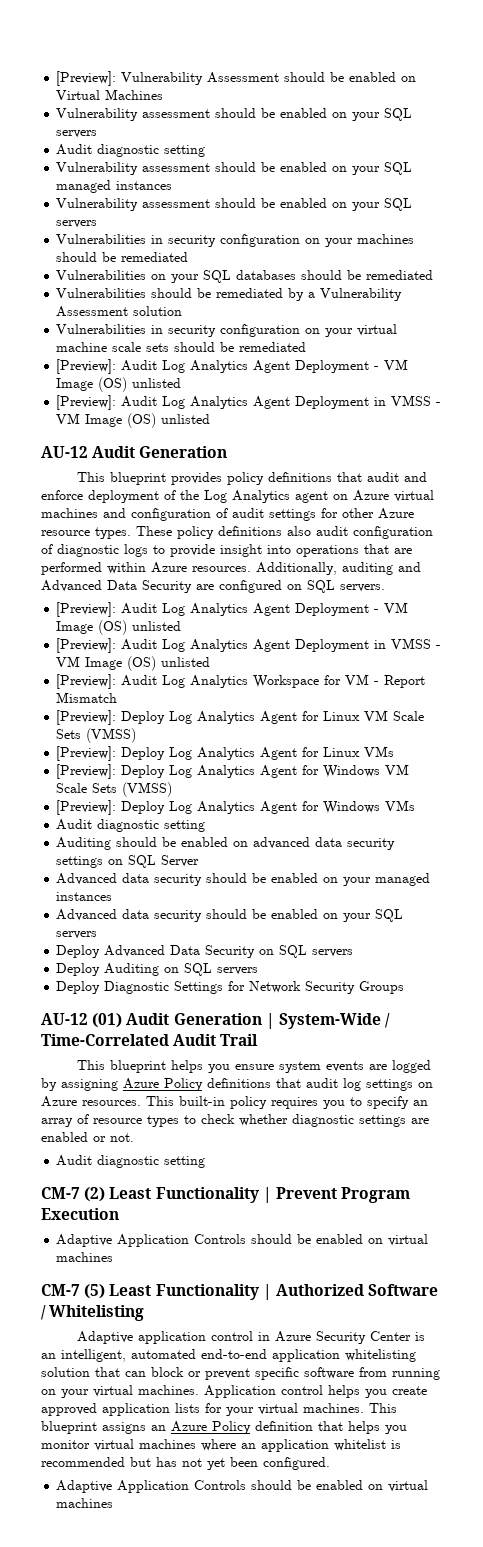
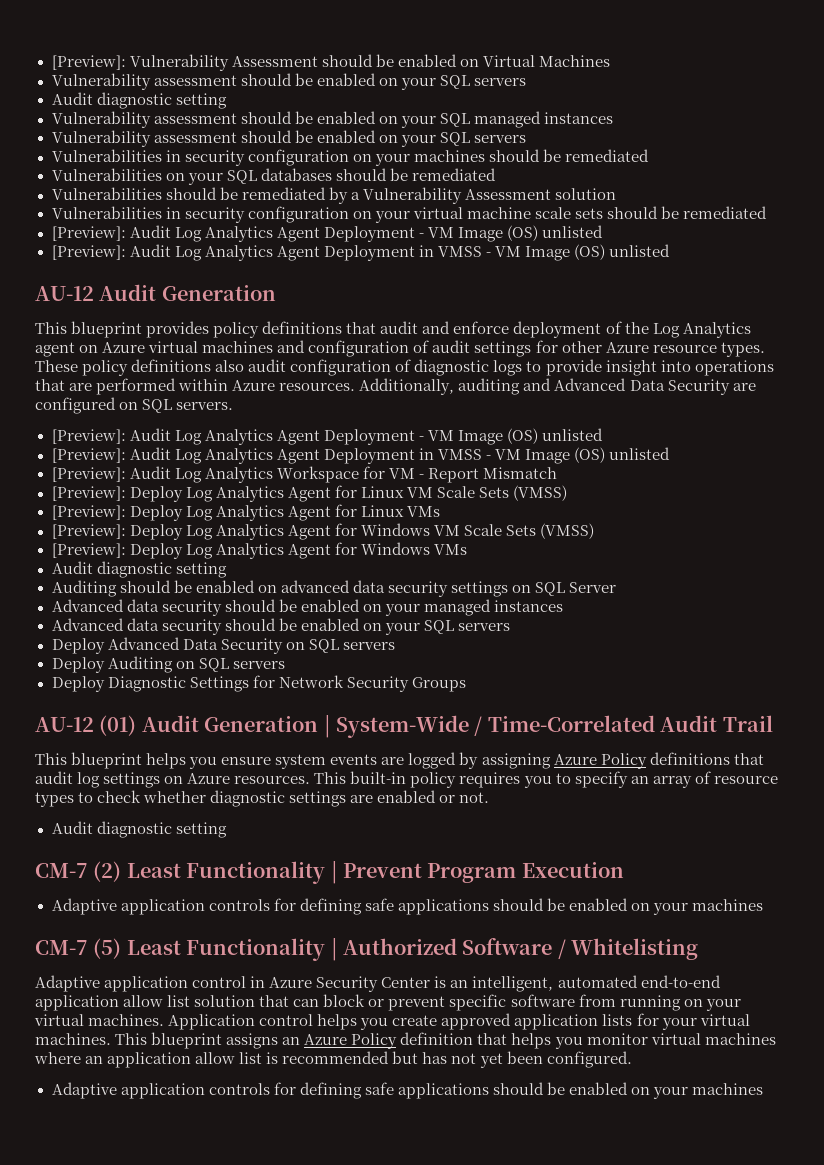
[117,1234,429,1247] Application Controls should be enabled on virtual -> [120,898,689,915] application controls for defining safe applications should be enabled on your
[345,1349,416,1362] whitelisting -> [123,995,191,1007] allow list
[334,1439,386,1451] whitelist -> [195,1052,263,1064] allow list
[117,1480,429,1493] Application Controls should be enabled on virtual -> [120,1082,689,1099] application controls for defining safe applications should be enabled on your

